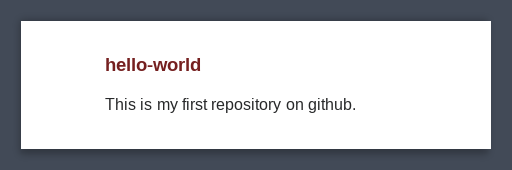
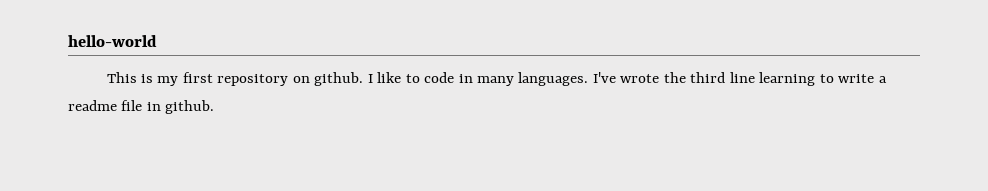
(356, 105) none -> [367,72,887,86] [68,100,215,114] I like to code in many languages. I've wrote the third line learning to write a readme file in github.

